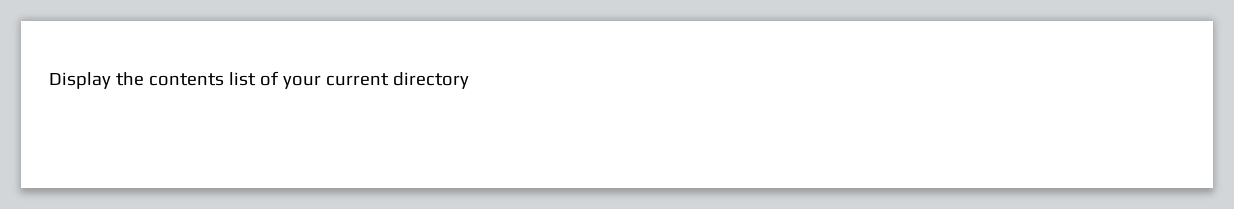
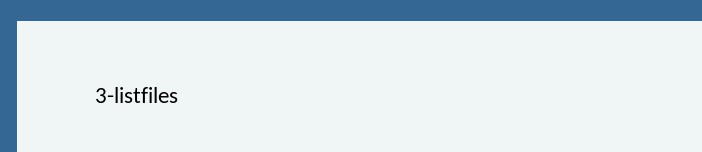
[49,71,469,89] Display the contents list of your current directory -> [95,87,178,103] 3-listfiles

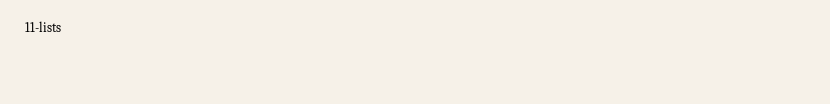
[95,87,178,103] 3-listfiles -> [25,21,61,32] 11-lists

